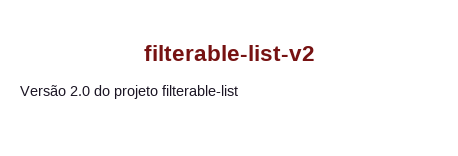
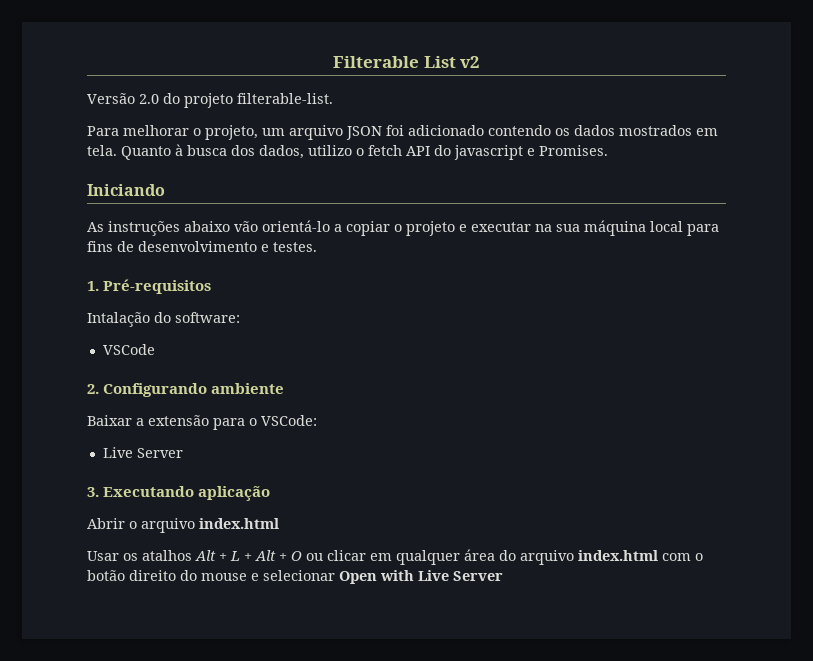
[143,45,315,61] filterable-list-v2 -> [332,56,481,68] Filterable List v2
[162,85,238,96] filterable-list -> [237,93,333,104] [87,125,718,140] [87,144,608,160] [87,184,165,196] [87,220,719,236] [87,241,317,252] [87,279,212,294] [87,312,240,327] [102,344,155,355] [87,383,285,397] [87,415,317,430] [102,447,183,458] [87,486,271,501] [87,518,279,533] [87,549,703,565] [87,570,503,584] filterable-list. // Para melhorar o projeto, um arquivo JSON foi adicionado contendo os dados mostrados em tela. Quanto à busca dos dados, utilizo o fetch API do javascript e Promises. // Iniciando // As instruções abaixo vão orientá-lo a copiar o projeto e executar na sua máquina local para fins de desenvolvimento e testes. // 1. Pré-requisitos // Intalação do software: // VSCode // 2. Configurando ambiente // Baixar a extensão para o VSCode: // Live Server // 3. Executando aplicação // Abrir o arquivo index.html // Usar os atalhos Alt + L + Alt + O ou clicar em qualquer área do arquivo index.html com o botão direito do mouse e selecionar Open with Live Server

